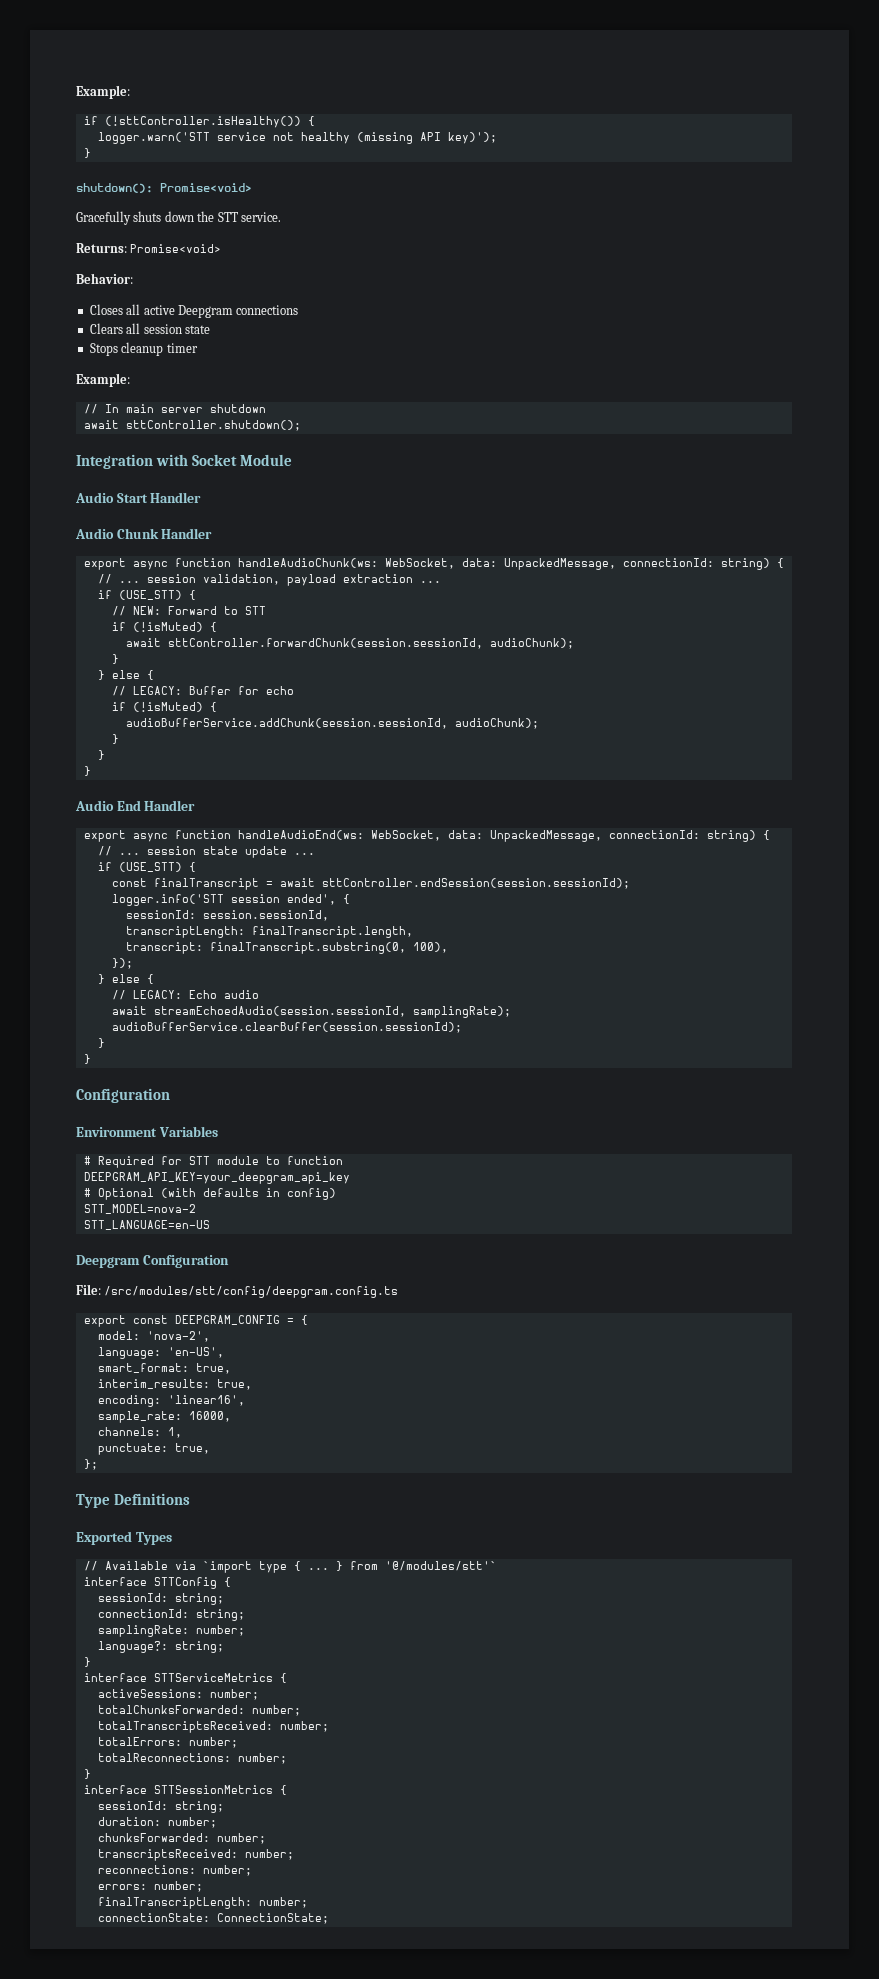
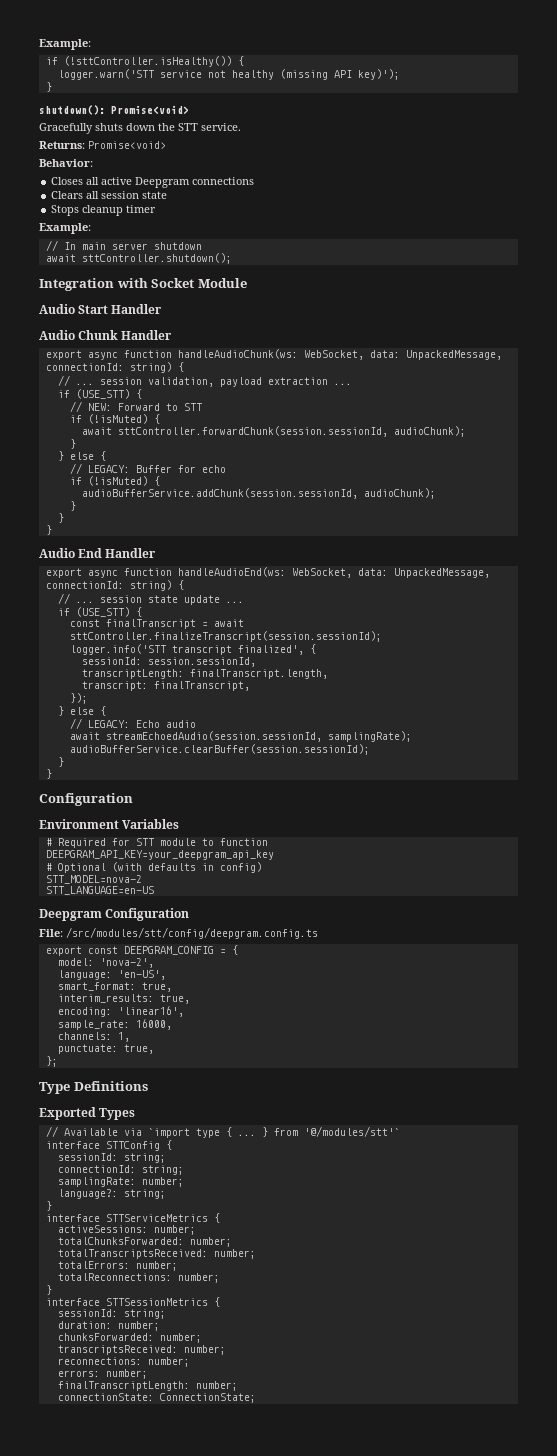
[321,878,630,889] sttController.endSession(session.sessionId); -> [69,631,382,642] sttController.finalizeTranscript(session.sessionId);
[230,894,336,905] session ended', -> [171,645,304,655] transcript finalized',
[209,942,448,954] finalTranscript.substring(0, 100), -> [153,681,250,691] finalTranscript,

